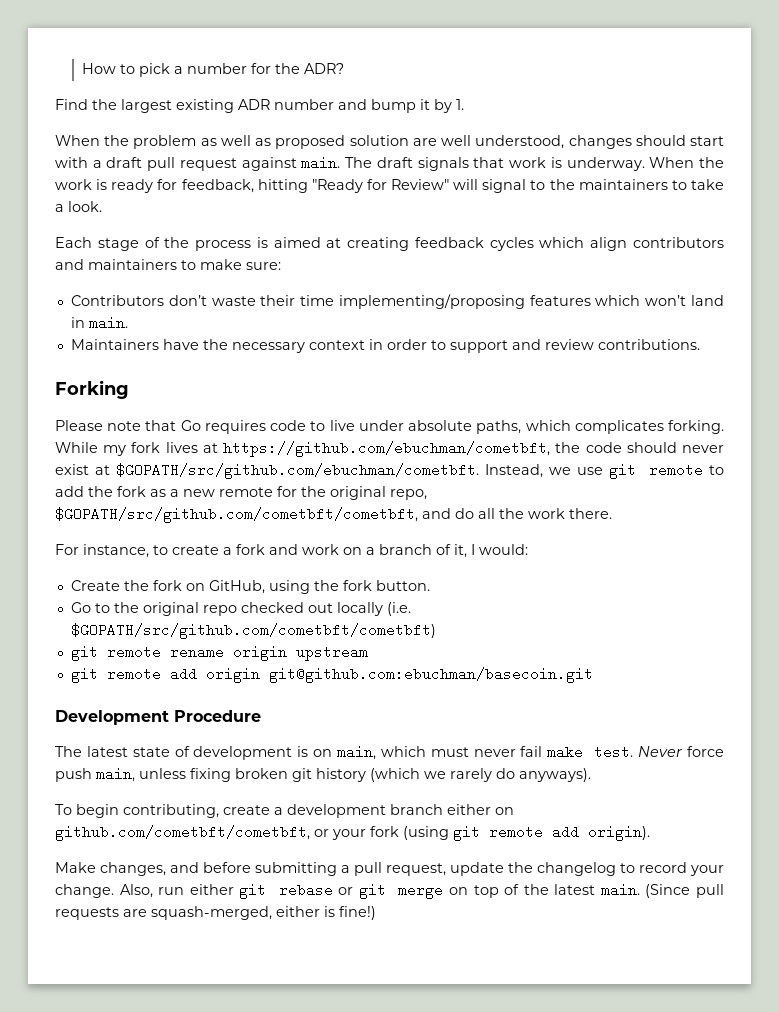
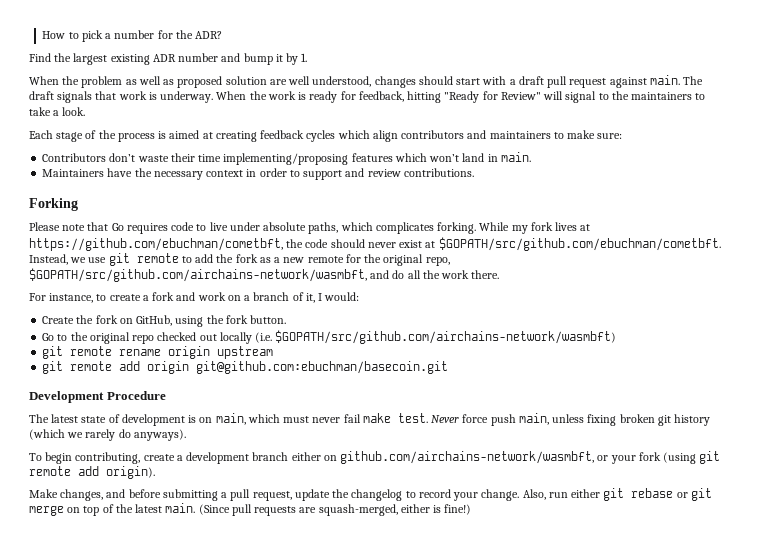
[55,507,418,523] $GOPATH/src/github.com/cometbft/cometbft, -> [29,268,367,282] $GOPATH/src/github.com/airchains-network/wasmbft,
[70,623,436,639] $GOPATH/src/github.com/cometbft/cometbft) -> [275,330,617,344] $GOPATH/src/github.com/airchains-network/wasmbft)
[55,825,310,841] github.com/cometbft/cometbft, -> [340,451,595,464] github.com/airchains-network/wasmbft,

